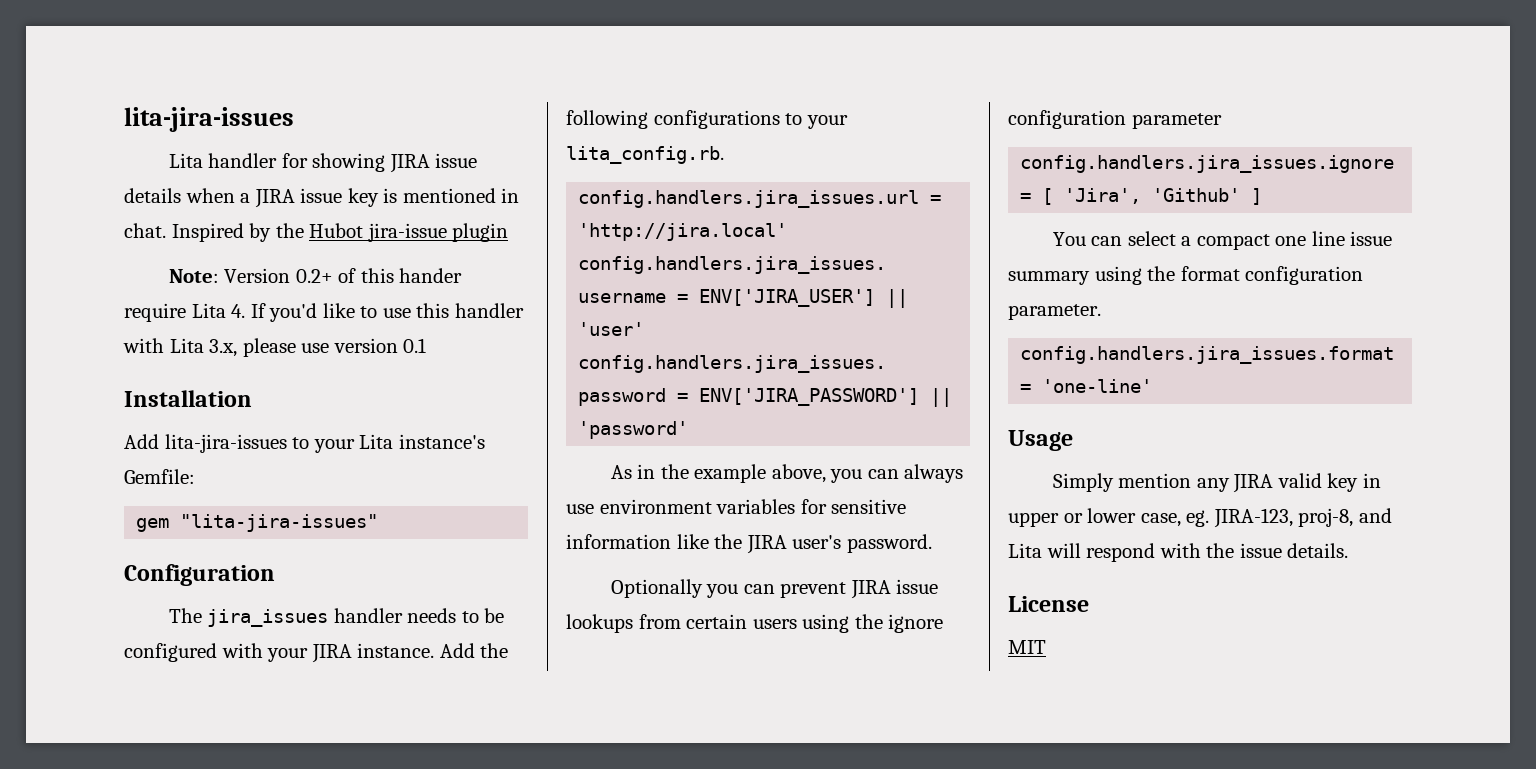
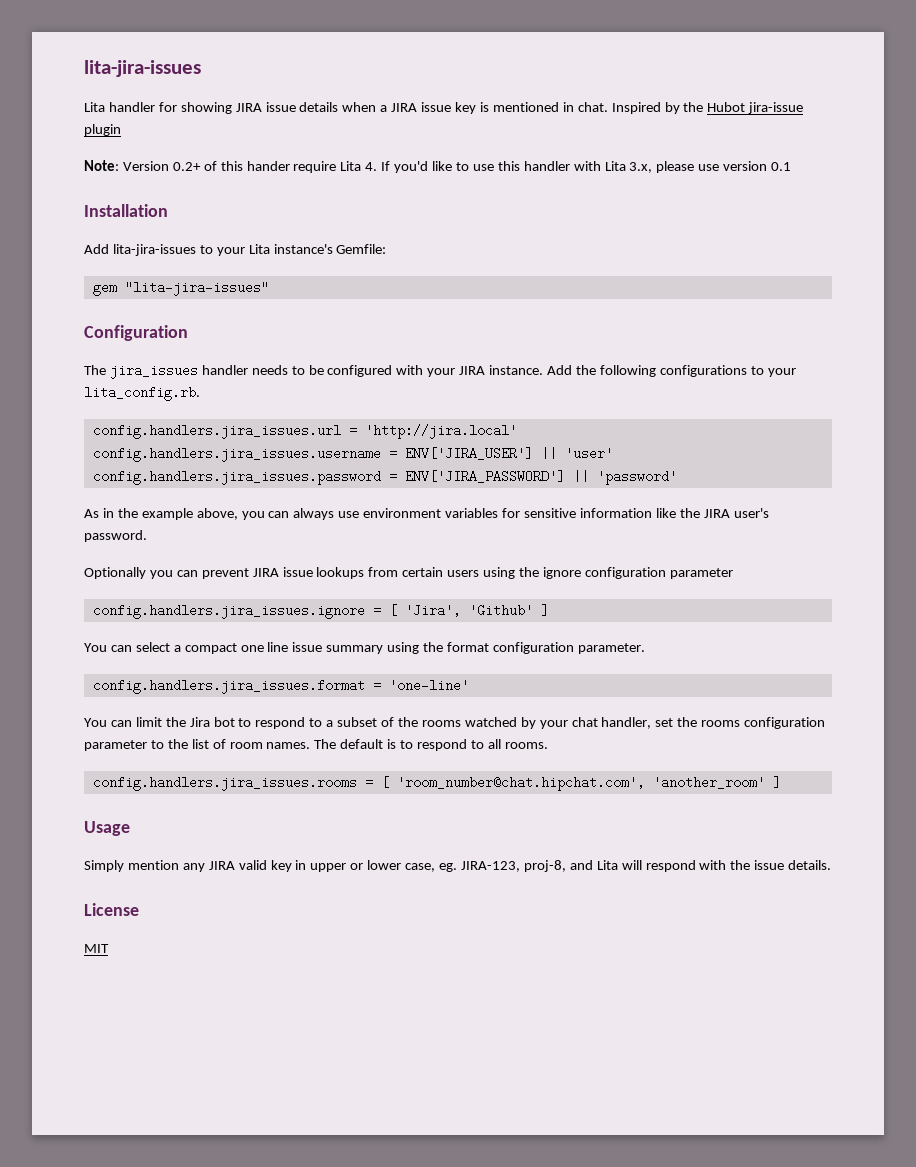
(1153, 386) none -> [84,717,826,729] [84,739,548,751] [92,776,781,791] // You can limit the Jira bot to respond to a subset of the rooms watched by your chat handler, set the rooms configuration parameter to the list of room names. The default is to respond to all rooms. // config.handlers.jira_issues.rooms = [ 'room_number@chat.hipchat.com', 'another_room' ]

